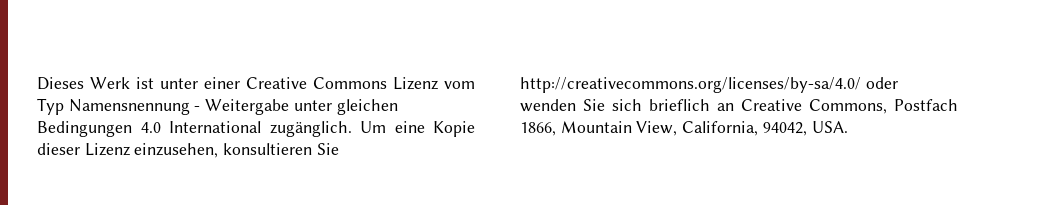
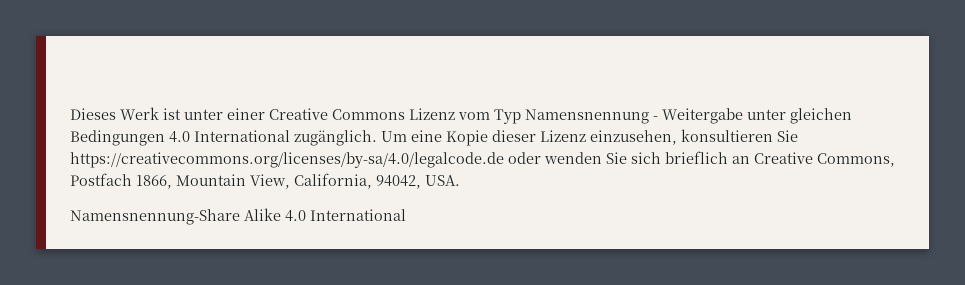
[520,77,861,93] http://creativecommons.org/licenses/by-sa/4.0/ -> [70,152,504,168] https://creativecommons.org/licenses/by-sa/4.0/legalcode.de
(848, 127) none -> [70,208,406,225] // Namensnennung-Share Alike 4.0 International

